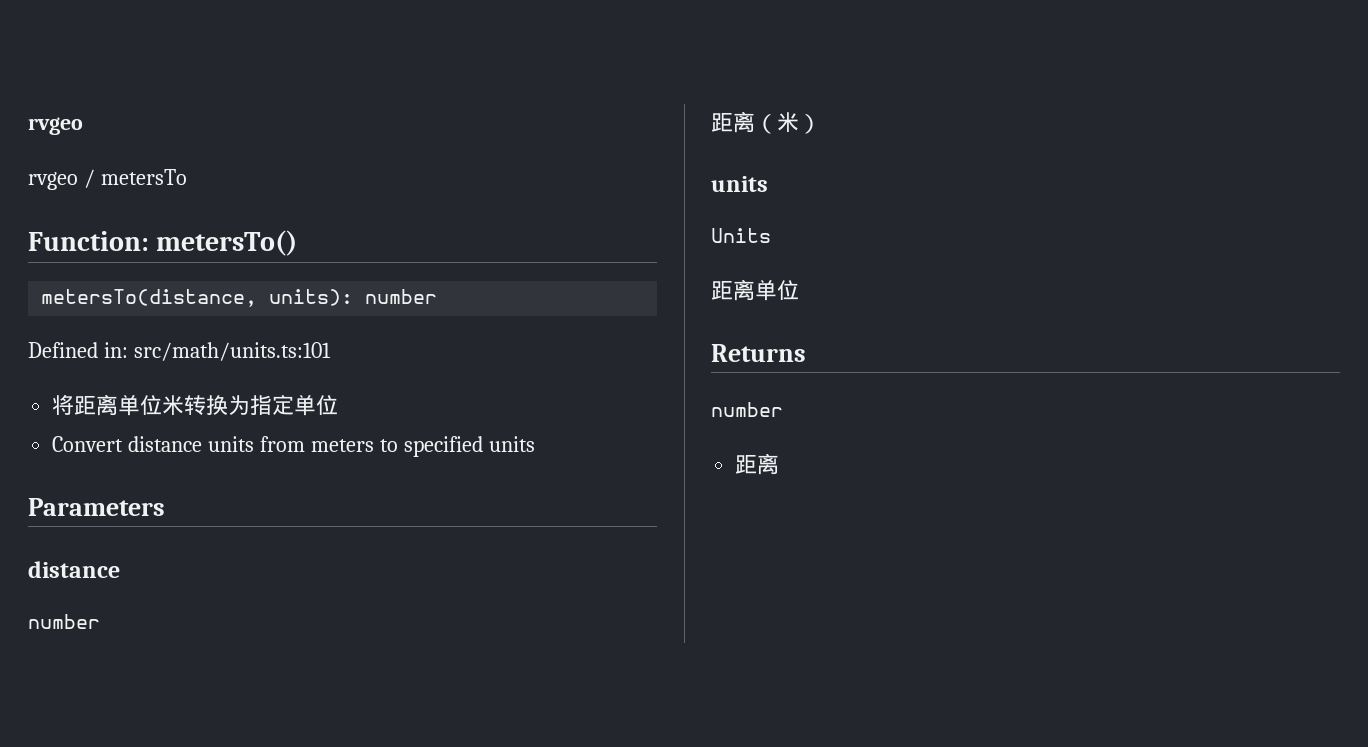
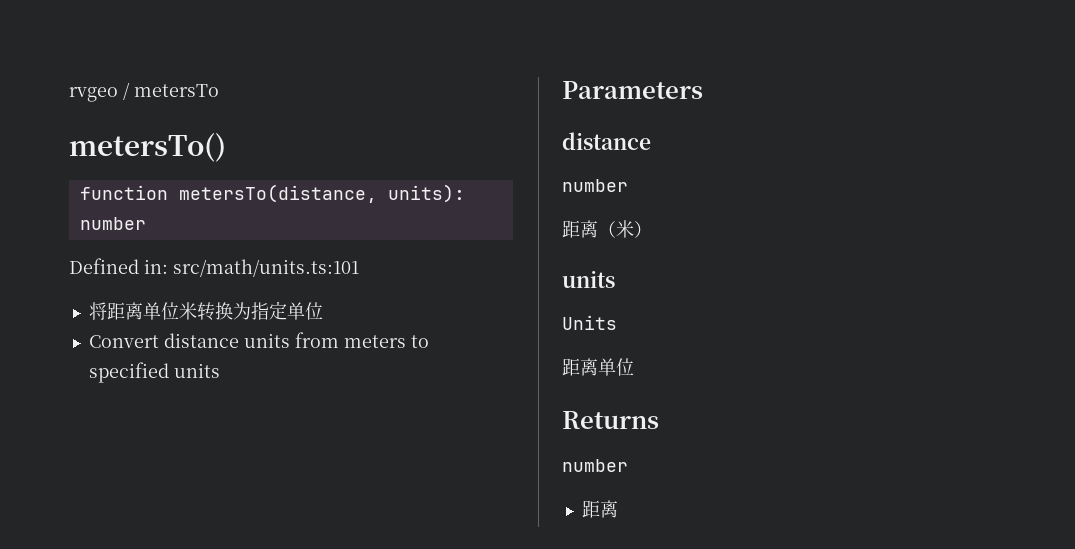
[28,117,83,135] [28,172,78,190] rvgeo // rvgeo -> [69,87,118,102] rvgeo
[28,231,149,251] Function: -> (219, 90) none
(298, 243) none -> [79,185,168,200] function

